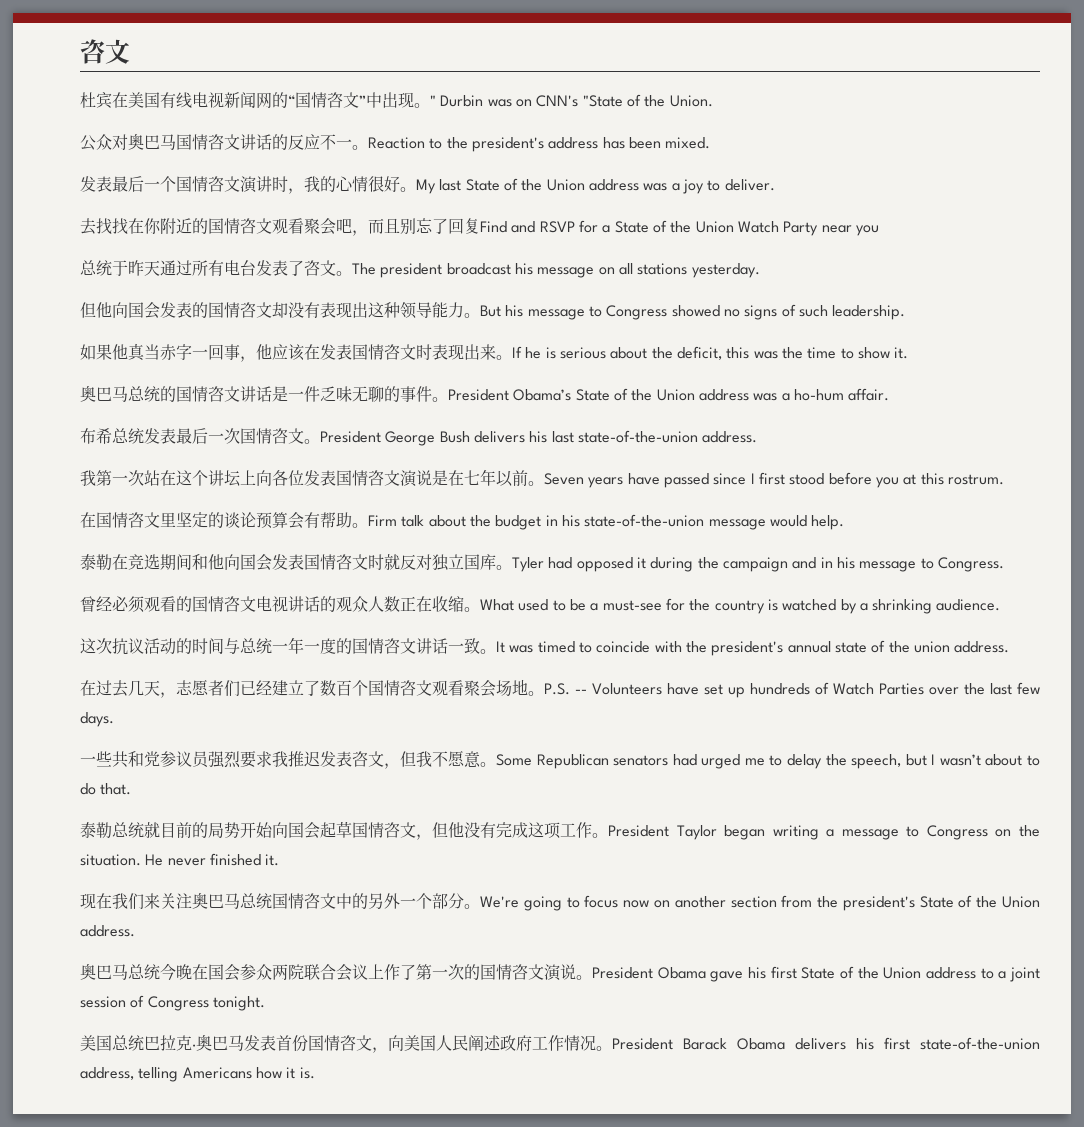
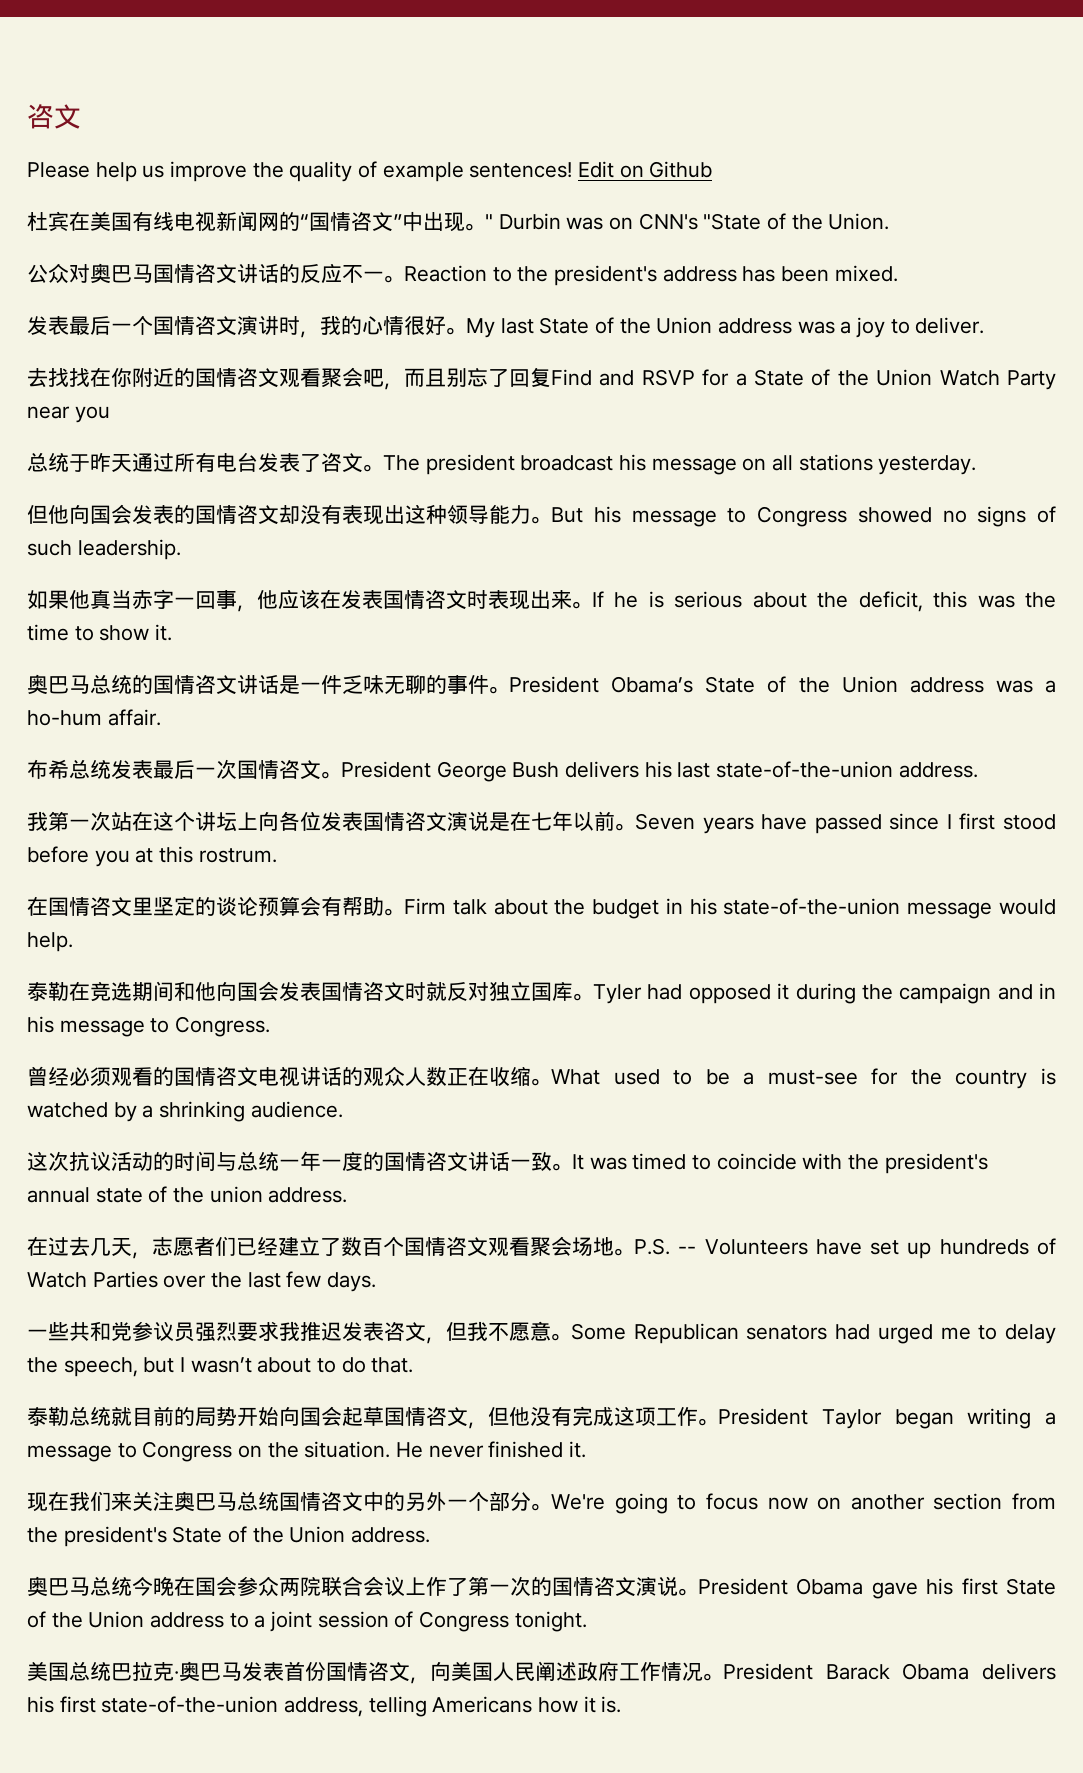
[80,39,130,64] 咨文 -> [27,104,81,129] [27,161,713,182] 咨文 // Please help us improve the quality of example sentences! Edit on Github

